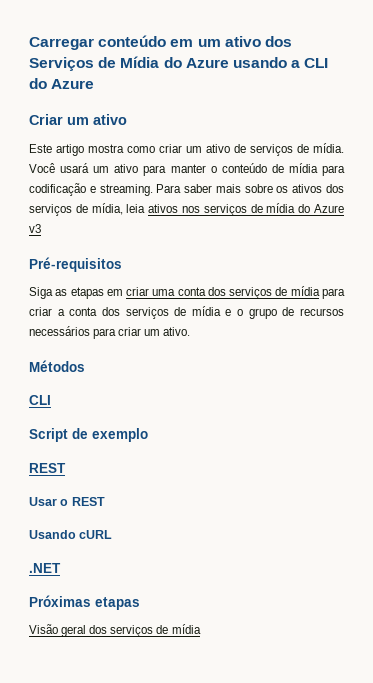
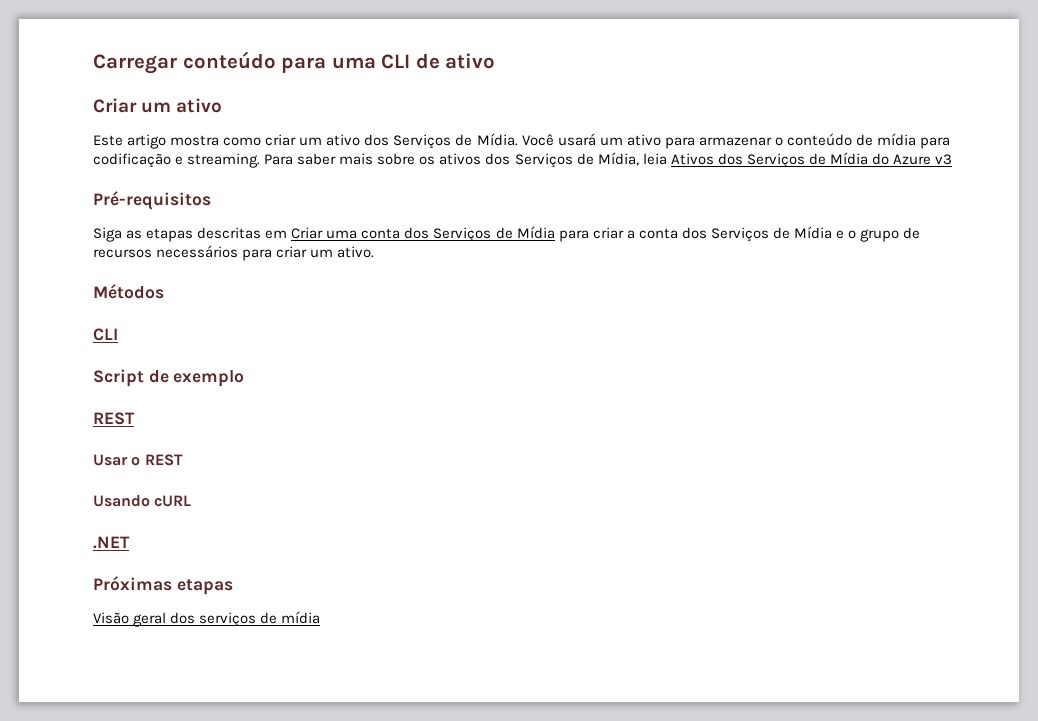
[170,36,292,47] [29,56,329,71] [29,78,95,89] em um ativo dos Serviços de Mídia do Azure usando a CLI do Azure -> [281,53,496,73] para uma CLI de ativo
[234,143,344,156] de serviços de mídia. -> [364,133,518,149] dos Serviços de Mídia.
[170,164,206,173] manter -> [698,137,772,146] armazenar
[29,203,296,216] serviços de mídia, leia ativos nos serviços de mídia -> [514,152,868,168] Serviços de Mídia, leia Ativos dos Serviços de Mídia
[106,286,320,299] em criar uma conta dos serviços de mídia -> [197,226,555,242] descritas em Criar uma conta dos Serviços de Mídia
[125,306,221,319] serviços de mídia -> [710,226,832,242] Serviços de Mídia

